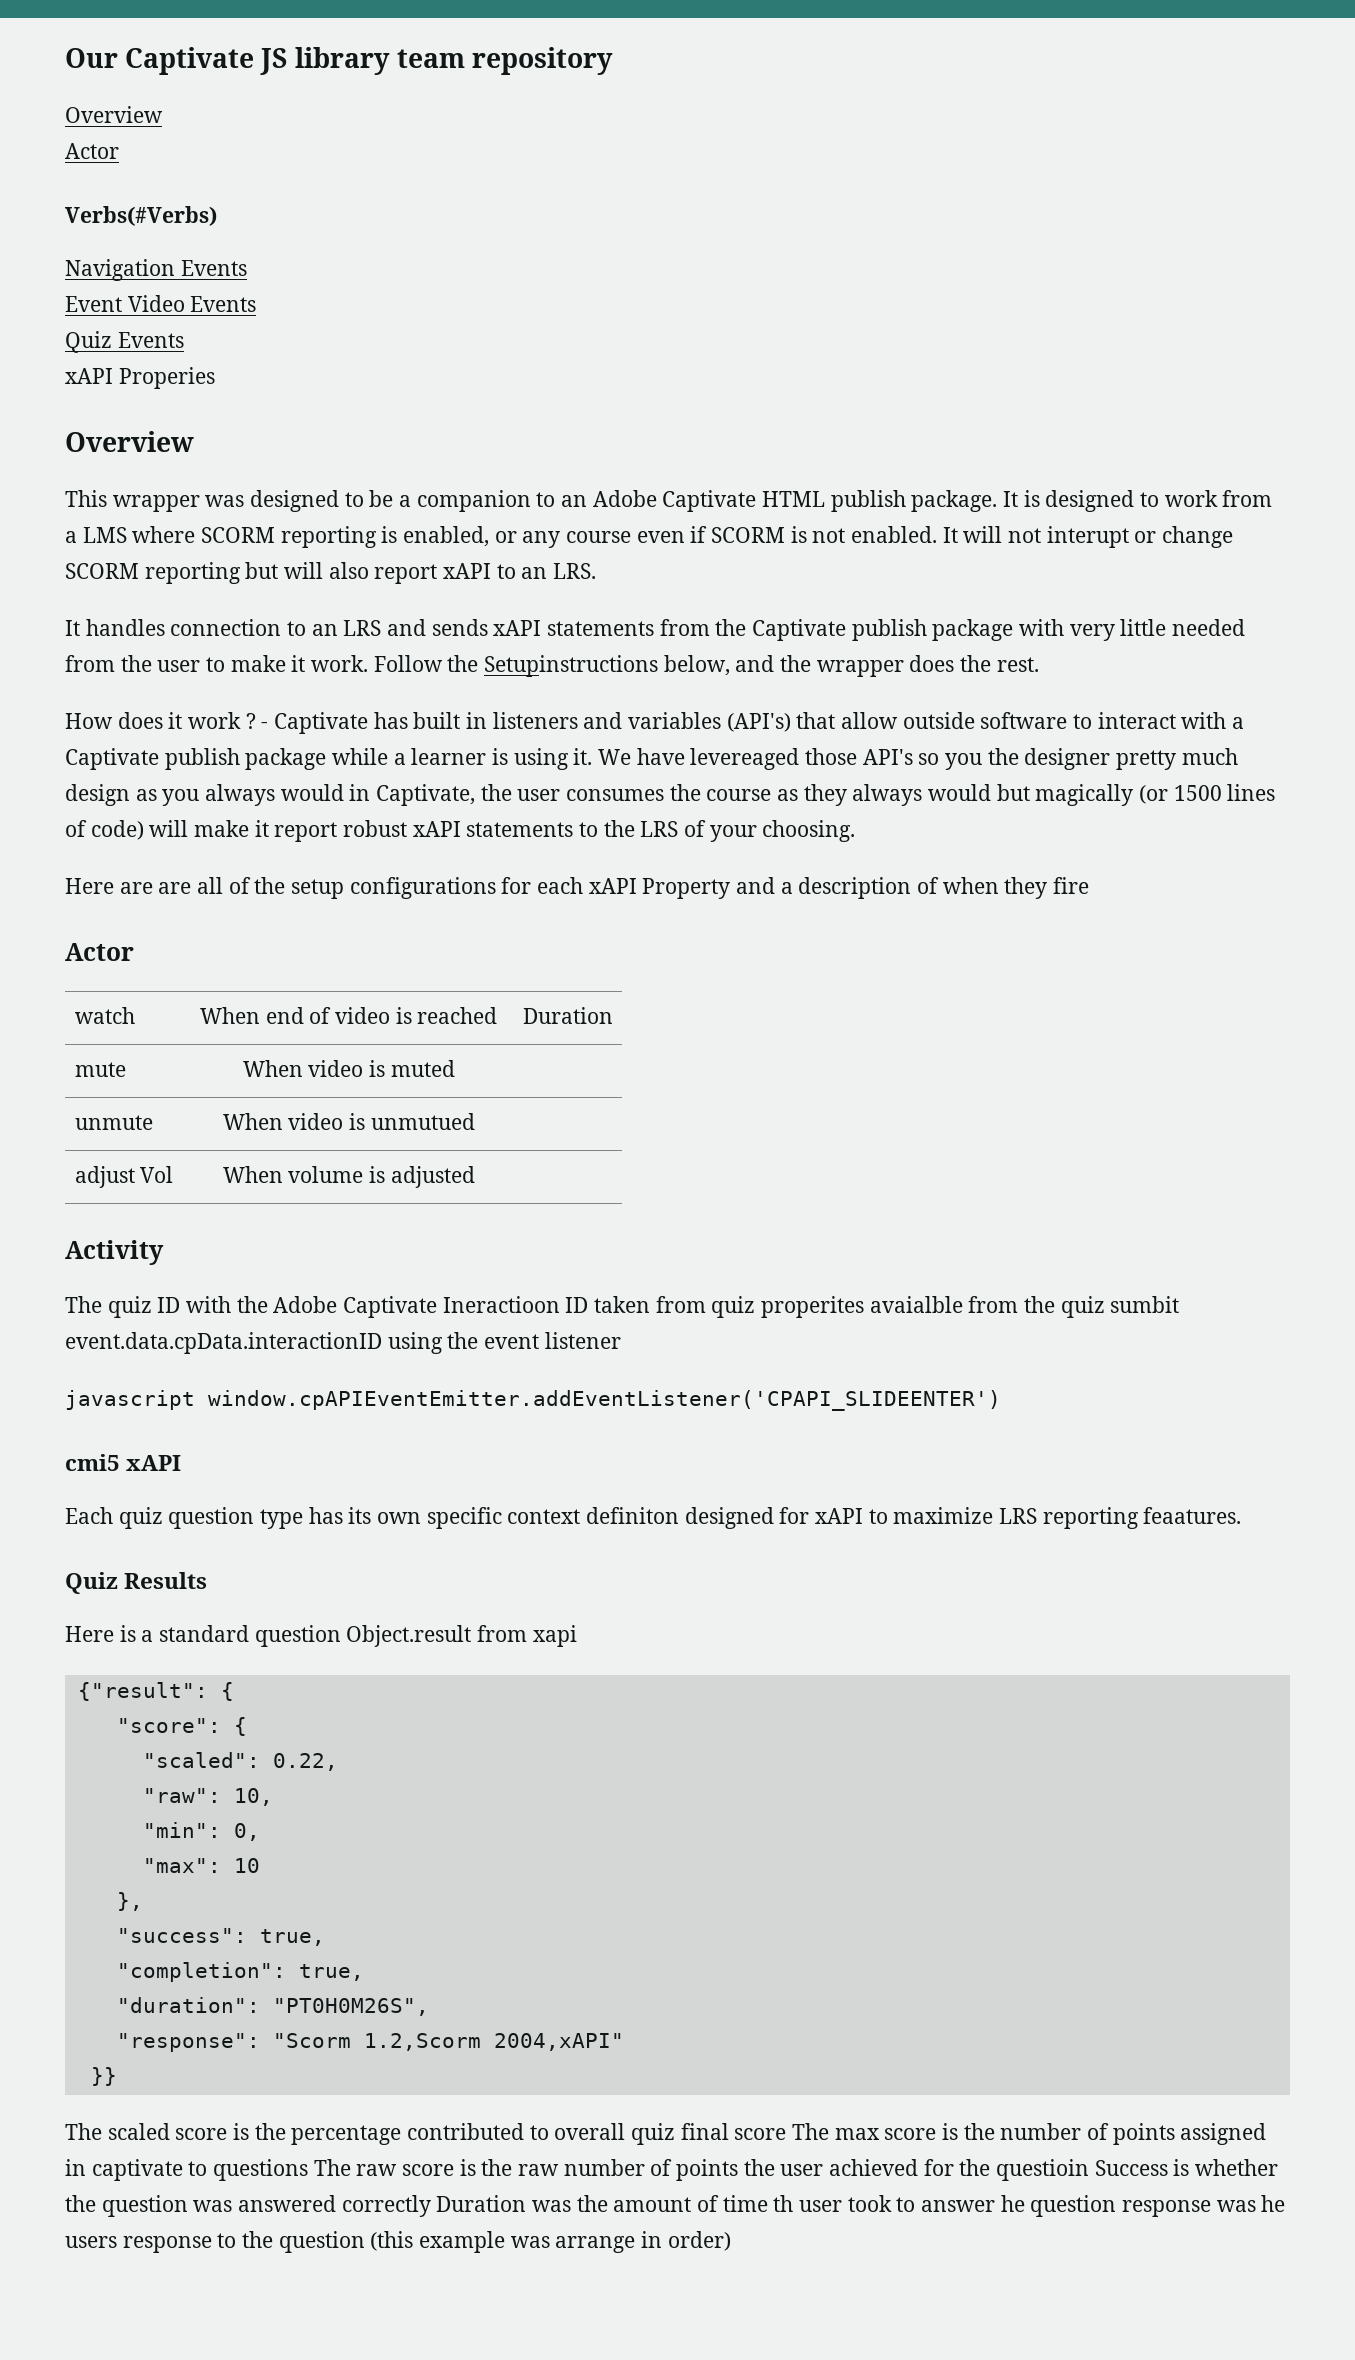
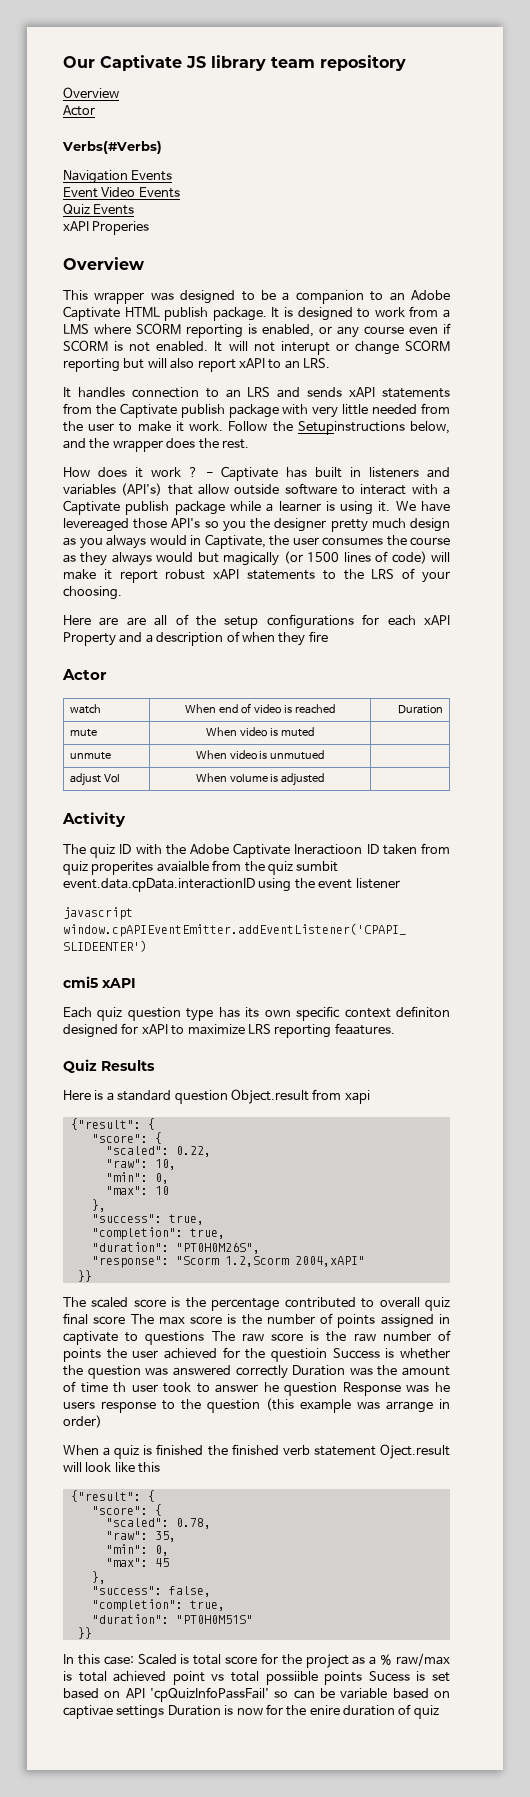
[1122,2200,1212,2217] response -> [342,1382,401,1396] Response
(731, 2241) none -> [63,1444,450,1459] [63,1462,161,1473] [70,1490,155,1502] [91,1504,162,1516] [105,1518,211,1529] [105,1531,176,1542] [105,1544,169,1556] [105,1558,169,1567] [91,1571,106,1584] [91,1586,211,1597] [91,1599,225,1612] [91,1614,253,1624] [77,1627,92,1639] [63,1653,451,1668] [63,1671,451,1685] [63,1687,450,1702] [63,1704,439,1719] // When a quiz is finished the finished verb statement Oject.result will look like this // {"result": { // "score": { // "scaled": 0.78, // "raw": 35, // "min": 0, // "max": 45 // }, // "success": false, // "completion": true, // "duration": "PT0H0M51S" // }} // In this case: Scaled is total score for the project as a % raw/max is total achieved point vs total possiible points Sucess is set based on API 'cpQuizInfoPassFail' so can be variable based on captivae settings Duration is now for the enire duration of quiz

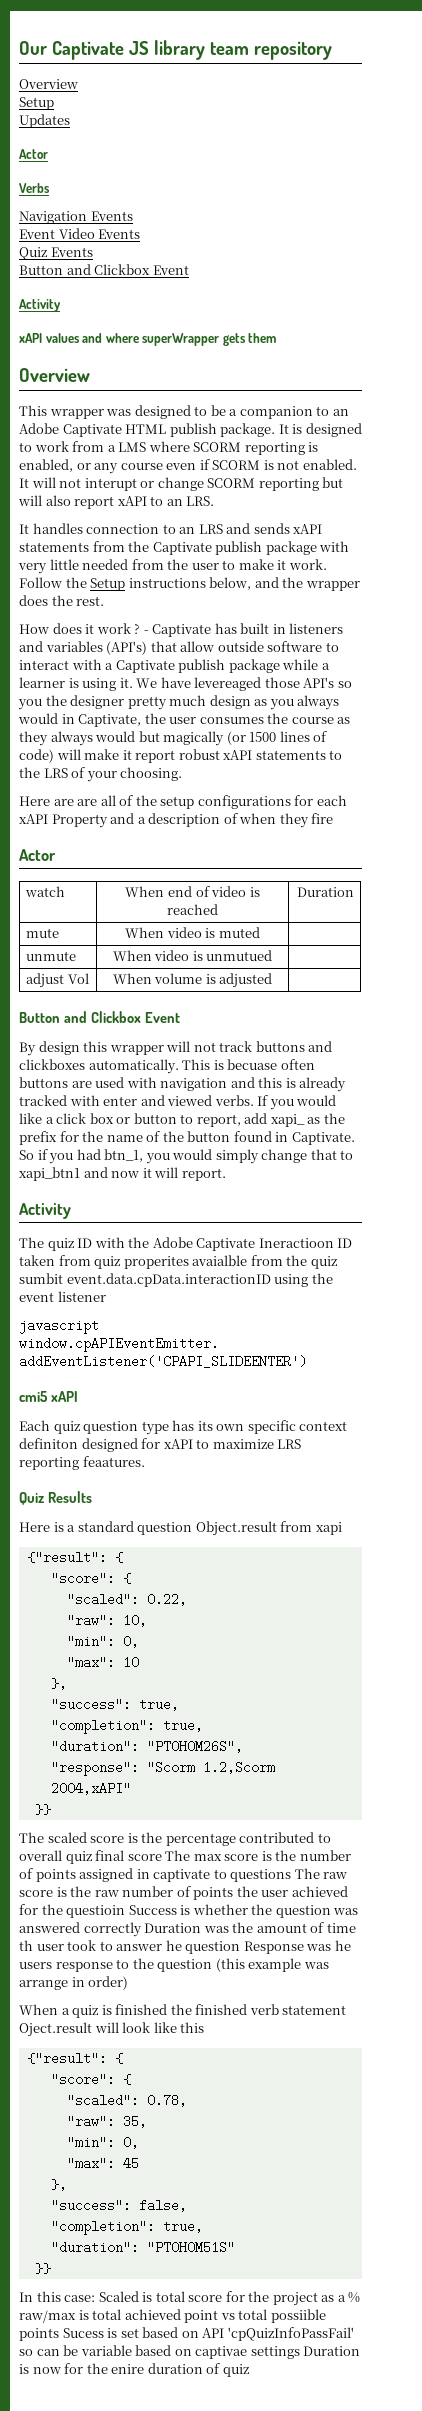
[63,105,95,116] [62,141,162,154] // Actor // Verbs(#Verbs) -> [19,97,54,110] [19,114,70,128] [19,149,48,159] [19,183,50,193] // Setup // Updates // Actor // Verbs
[63,221,150,235] xAPI Properies -> [19,264,189,275] [19,299,61,312] [19,333,277,346] Button and Clickbox Event // Activity // xAPI values and where superWrapper gets them
[297,421,405,435] Setupinstructions -> [90,578,206,591] Setup instructions
(325, 779) none -> [19,1011,180,1023] [19,1041,333,1056] [19,1059,315,1074] [19,1077,347,1092] [19,1095,337,1110] [19,1113,345,1127] [19,1131,355,1145] [19,1149,354,1164] [19,1167,226,1181] // Button and Clickbox Event // By design this wrapper will not track buttons and clickboxes automatically. This is becuase often buttons are used with navigation and this is already tracked with enter and viewed verbs. If you would like a click box or button to report, add xapi_ as the prefix for the name of the button found in Captivate. So if you had btn_1, you would simply change that to xapi_btn1 and now it will report.

